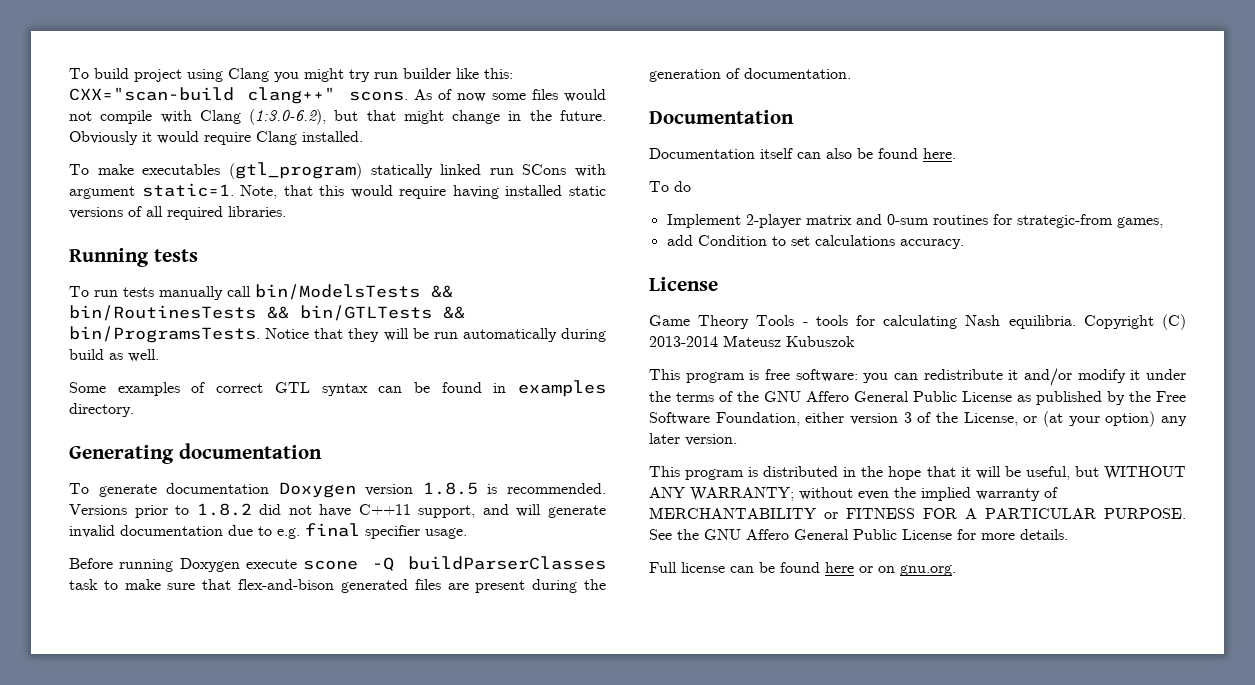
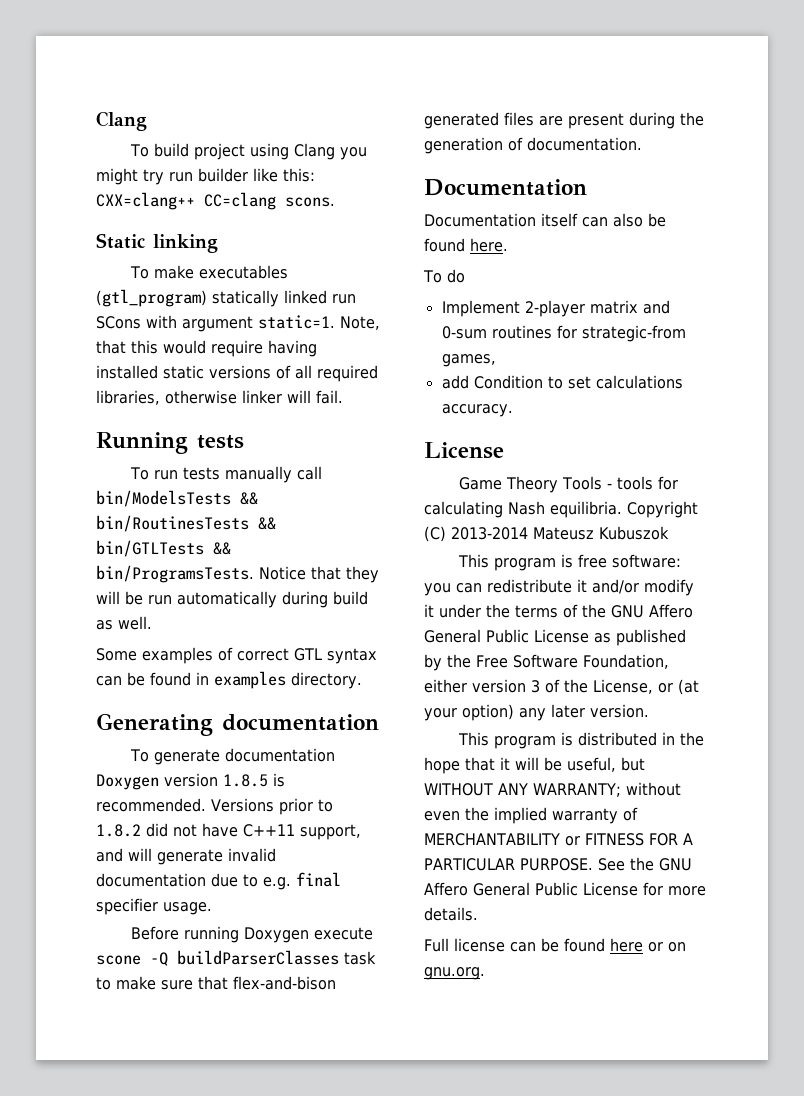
(69, 73) none -> [96,111,147,131] Clang //
[69,87,336,104] CXX="scan-build clang++" -> [96,192,276,210] CXX=clang++ CC=clang
[413,89,607,102] [69,109,606,125] [69,131,363,145] As of now some files would not compile with Clang (1:3.0-6.2), but that might change in the future. Obviously it would require Clang installed. -> [96,233,218,253] // Static linking
[228,206,286,217] libraries. -> [96,390,343,405] libraries, otherwise linker will fail.

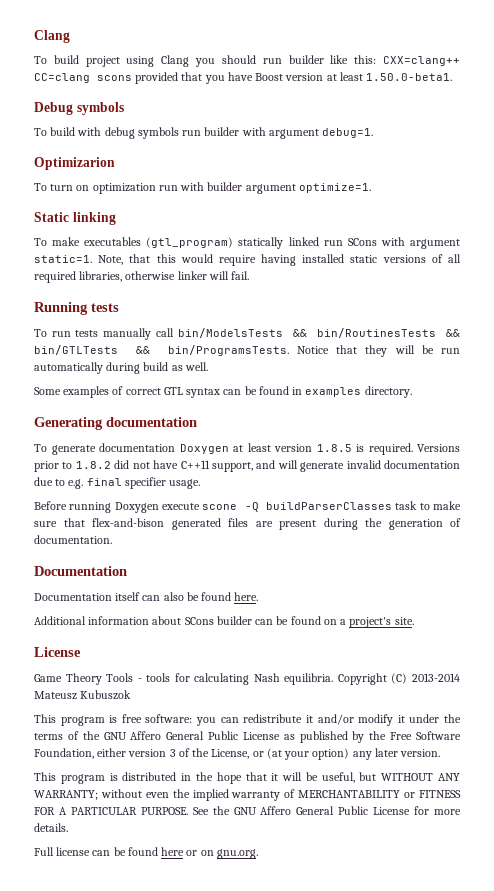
[96,168,164,185] might try -> [221,55,256,64] should
[285,197,335,207] scons. -> [97,72,453,84] [34,102,124,115] [34,127,374,139] [34,157,115,170] [34,182,371,194] scons provided that you have Boost version at least 1.50.0-beta1. // Debug symbols // To build with debug symbols run builder with argument debug=1. // Optimizarion // To turn on optimization run with builder argument optimize=1.
(159, 782) none -> [233,443,271,452] at least
[96,798,206,812] recommended. -> [368,443,413,455] required.
[423,269,465,283] [441,300,670,317] [441,325,686,342] [441,354,496,367] [441,375,683,389] [441,404,513,417] To do // Implement 2-player matrix and 0-sum routines for strategic-from games, // add Condition to set calculations accuracy. -> [34,616,414,628] Additional information about SCons builder can be found on a project's site.

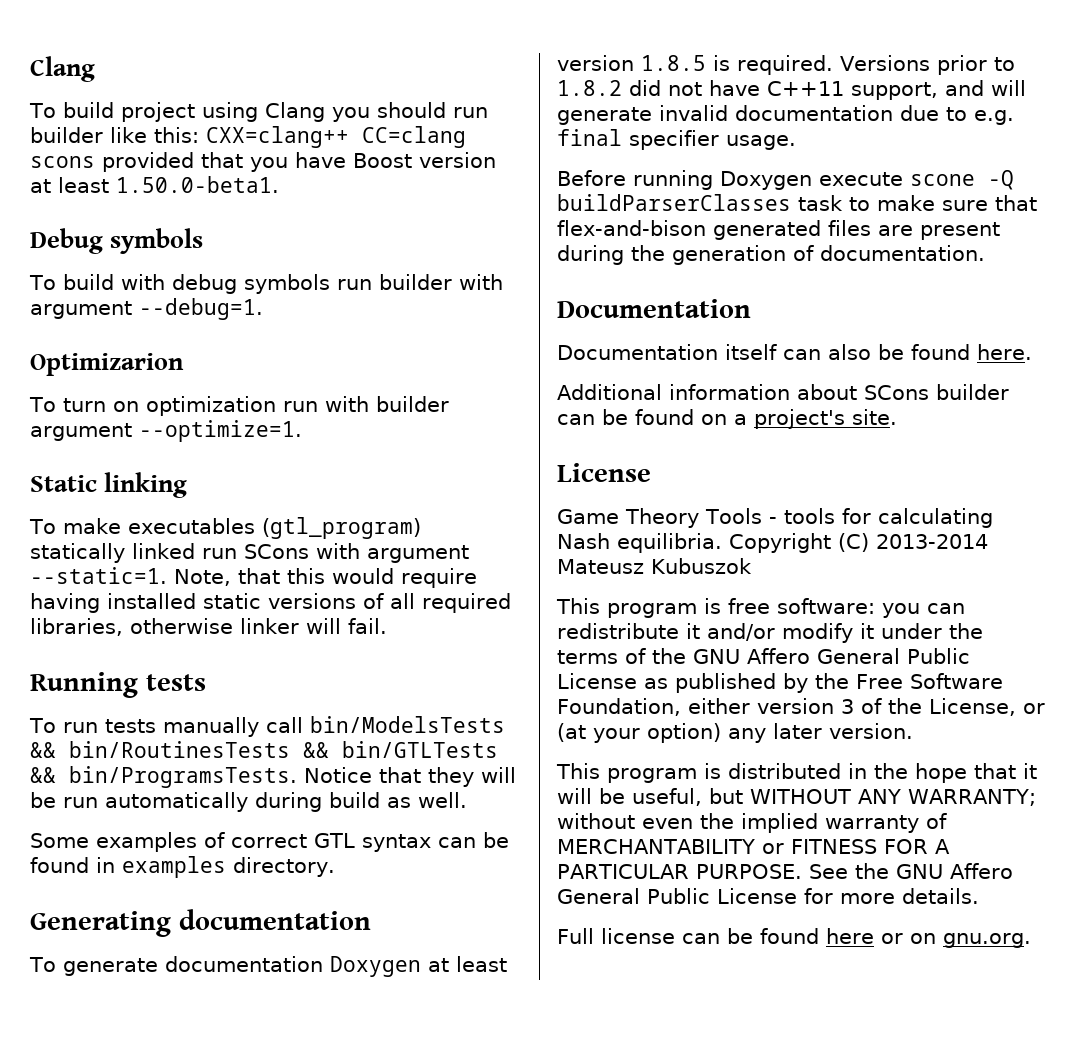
[322,128,374,138] debug=1. -> [139,298,263,320] --debug=1.
[298,183,371,193] optimize=1. -> [139,420,302,442] --optimize=1.
[34,255,92,263] static=1. -> [30,567,167,584] --static=1.

